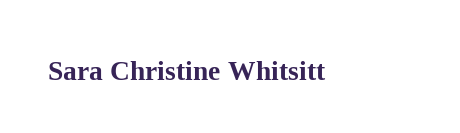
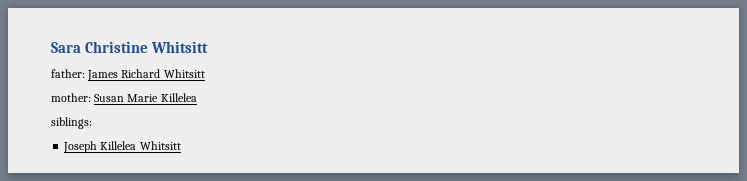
(326, 70) none -> [51,69,205,81] [51,93,197,102] [51,117,92,129] [63,141,181,153] // father: James Richard Whitsitt // mother: Susan Marie Killelea // siblings: // Joseph Killelea Whitsitt

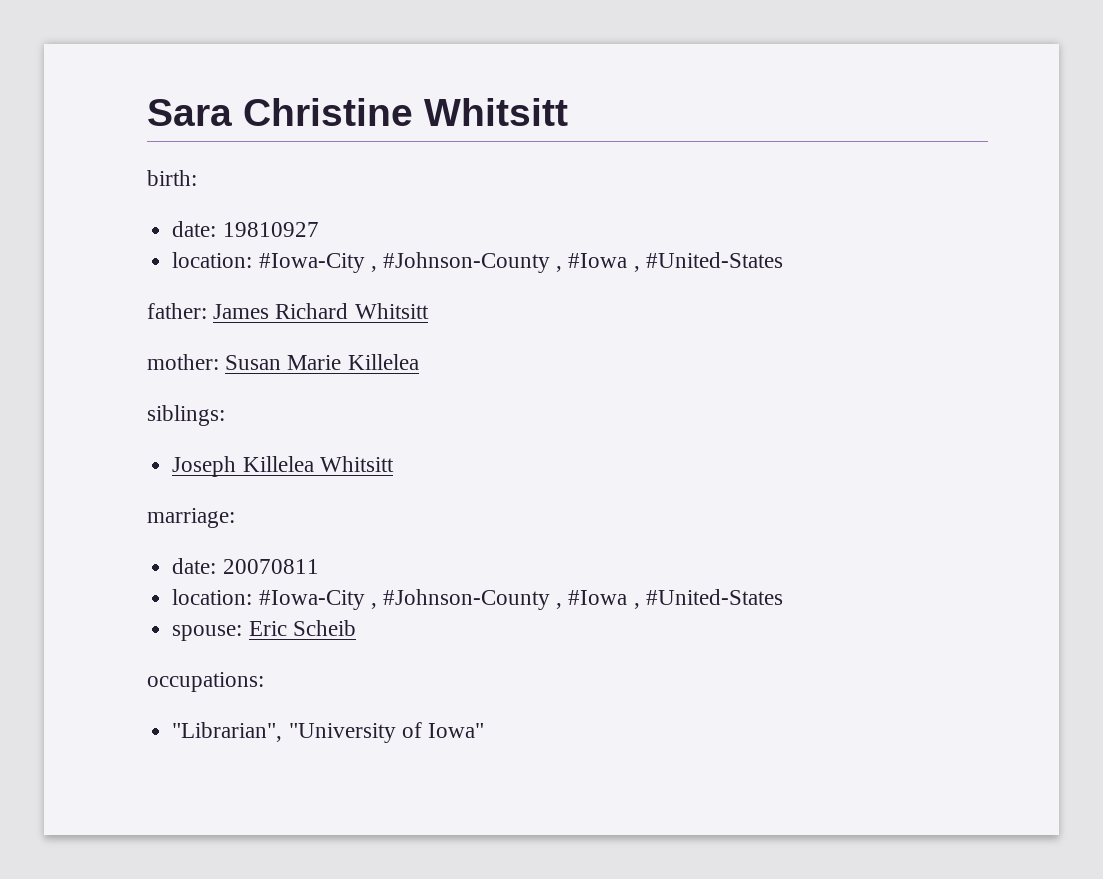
(208, 47) none -> [147,170,197,186] [172,221,319,237] [172,252,783,273] // birth: // date: 19810927 // location: #Iowa-City , #Johnson-County , #Iowa , #United-States
(181, 145) none -> [147,508,235,528] [172,558,319,574] [172,589,783,610] [172,620,356,641] [147,672,264,692] [172,722,484,743] // marriage: // date: 20070811 // location: #Iowa-City , #Johnson-County , #Iowa , #United-States // spouse: Eric Scheib // occupations: // "Librarian", "University of Iowa"

